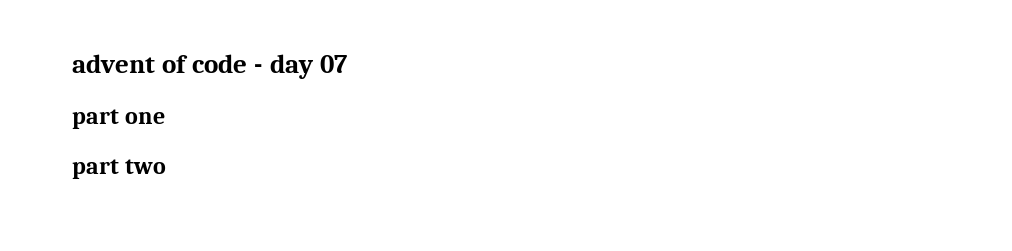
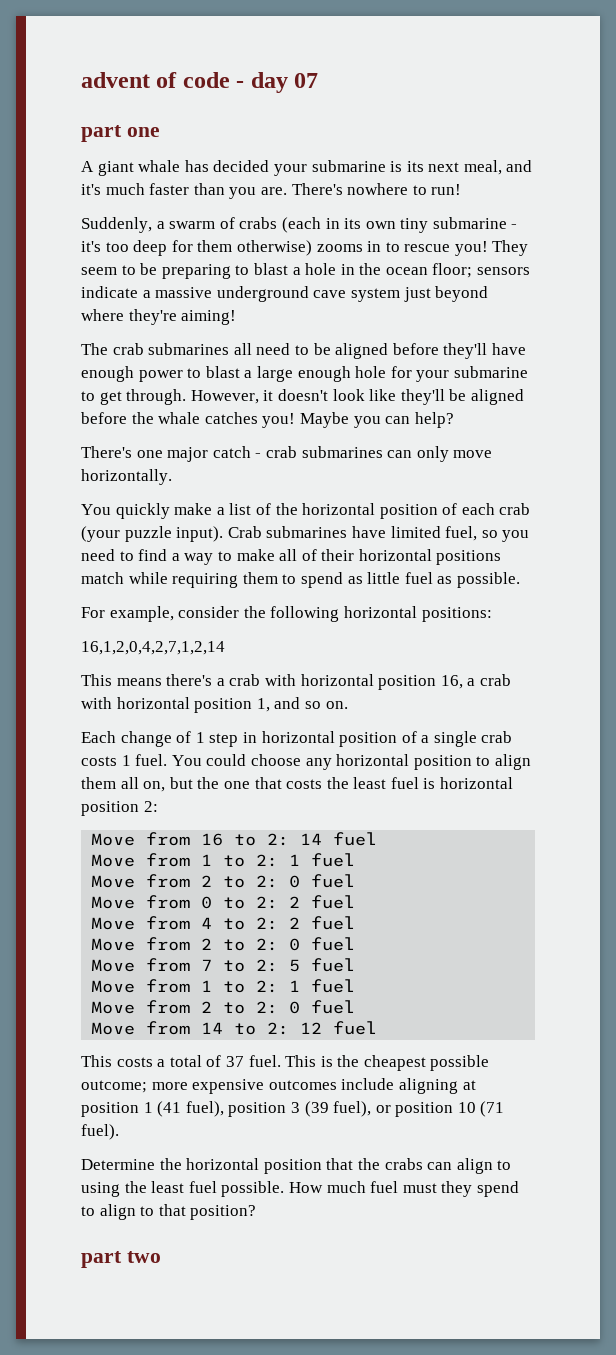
(166, 118) none -> [81,160,533,176] [81,183,462,199] [81,217,518,233] [81,240,529,256] [81,263,531,279] [81,286,489,302] [81,309,237,325] [81,343,526,359] [81,366,528,382] [81,389,524,405] [81,412,454,428] [81,446,493,462] [81,469,172,485] [81,503,531,519] [81,526,530,542] [81,549,502,565] [81,572,520,588] [81,606,492,622] [81,641,225,655] [81,674,511,690] [81,697,348,713] [81,731,513,747] [81,754,531,770] [81,777,514,792] [81,801,158,816] [91,832,378,846] [91,853,356,867] [91,874,356,888] [91,895,356,909] [91,916,356,930] [91,937,356,951] [91,958,356,972] [91,979,356,993] [91,1000,356,1014] [91,1021,378,1035] [81,1055,490,1071] [81,1078,476,1094] [81,1101,505,1117] [81,1124,119,1140] [81,1158,512,1174] [81,1181,519,1197] [81,1204,257,1220] // A giant whale has decided your submarine is its next meal, and it's much faster than you are. There's nowhere to run! // Suddenly, a swarm of crabs (each in its own tiny submarine - it's too deep for them otherwise) zooms in to rescue you! They seem to be preparing to blast a hole in the ocean floor; sensors indicate a massive underground cave system just beyond where they're aiming! // The crab submarines all need to be aligned before they'll have enough power to blast a large enough hole for your submarine to get through. However, it doesn't look like they'll be aligned before the whale catches you! Maybe you can help? // There's one major catch - crab submarines can only move horizontally. // You quickly make a list of the horizontal position of each crab (your puzzle input). Crab submarines have limited fuel, so you need to find a way to make all of their horizontal positions match while requiring them to spend as little fuel as possible. // For example, consider the following horizontal positions: // 16,1,2,0,4,2,7,1,2,14 // This means there's a crab with horizontal position 16, a crab with horizontal position 1, and so on. // Each change of 1 step in horizontal position of a single crab costs 1 fuel. You could choose any horizontal position to align them all on, but the one that costs the least fuel is horizontal position 2: // Move from 16 to 2: 14 fuel // Move from 1 to 2: 1 fuel // Move from 2 to 2: 0 fuel // Move from 0 to 2: 2 fuel // Move from 4 to 2: 2 fuel // Move from 2 to 2: 0 fuel // Move from 7 to 2: 5 fuel // Move from 1 to 2: 1 fuel // Move from 2 to 2: 0 fuel // Move from 14 to 2: 12 fuel // This costs a total of 37 fuel. This is the cheapest possible outcome; more expensive outcomes include aligning at position 1 (41 fuel), position 3 (39 fuel), or position 10 (71 fuel). // Determine the horizontal position that the crabs can align to using the least fuel possible. How much fuel must they spend to align to that position?

